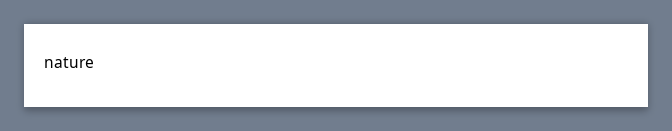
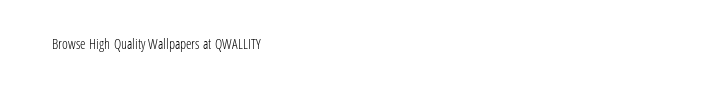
[44,57,94,68] nature -> [52,38,261,52] Browse High Quality Wallpapers at QWALLITY

